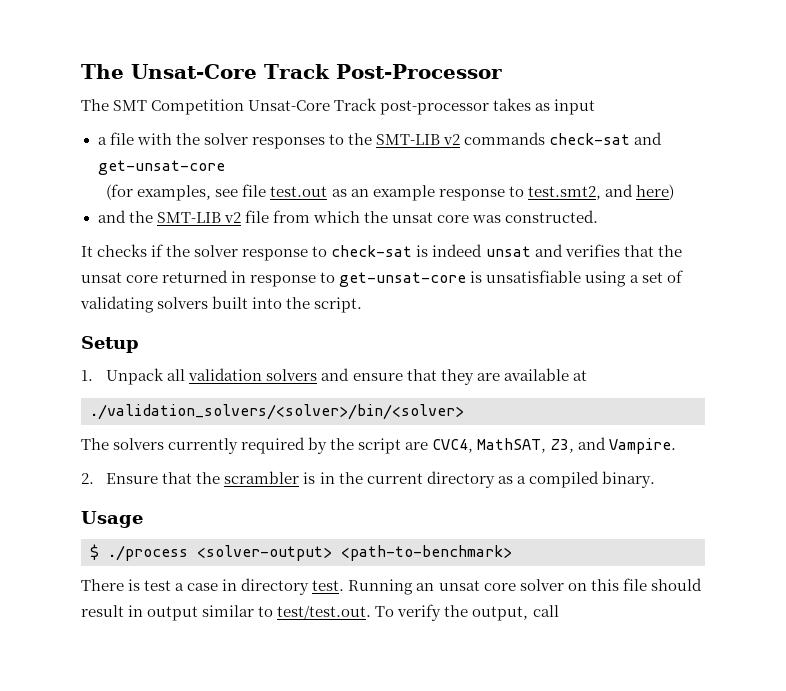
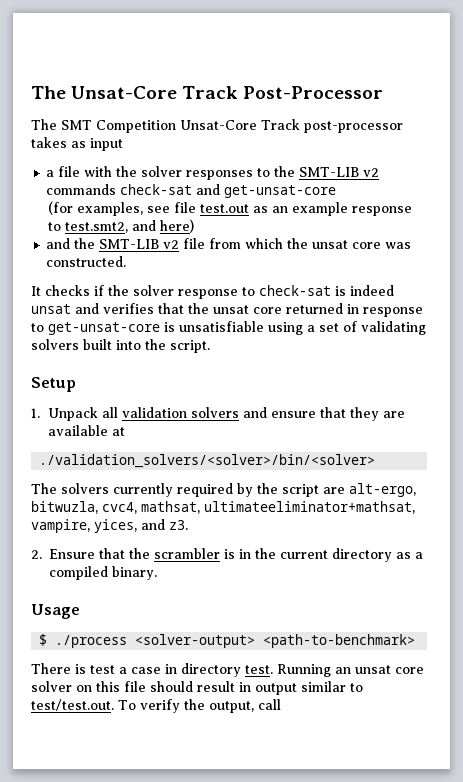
[432,437,676,454] CVC4, MathSAT, Z3, and Vampire. -> [349,483,416,497] [31,501,415,514] [31,519,188,533] alt-ergo, bitwuzla, cvc4, mathsat, ultimateeliminator+mathsat, vampire, yices, and z3.

